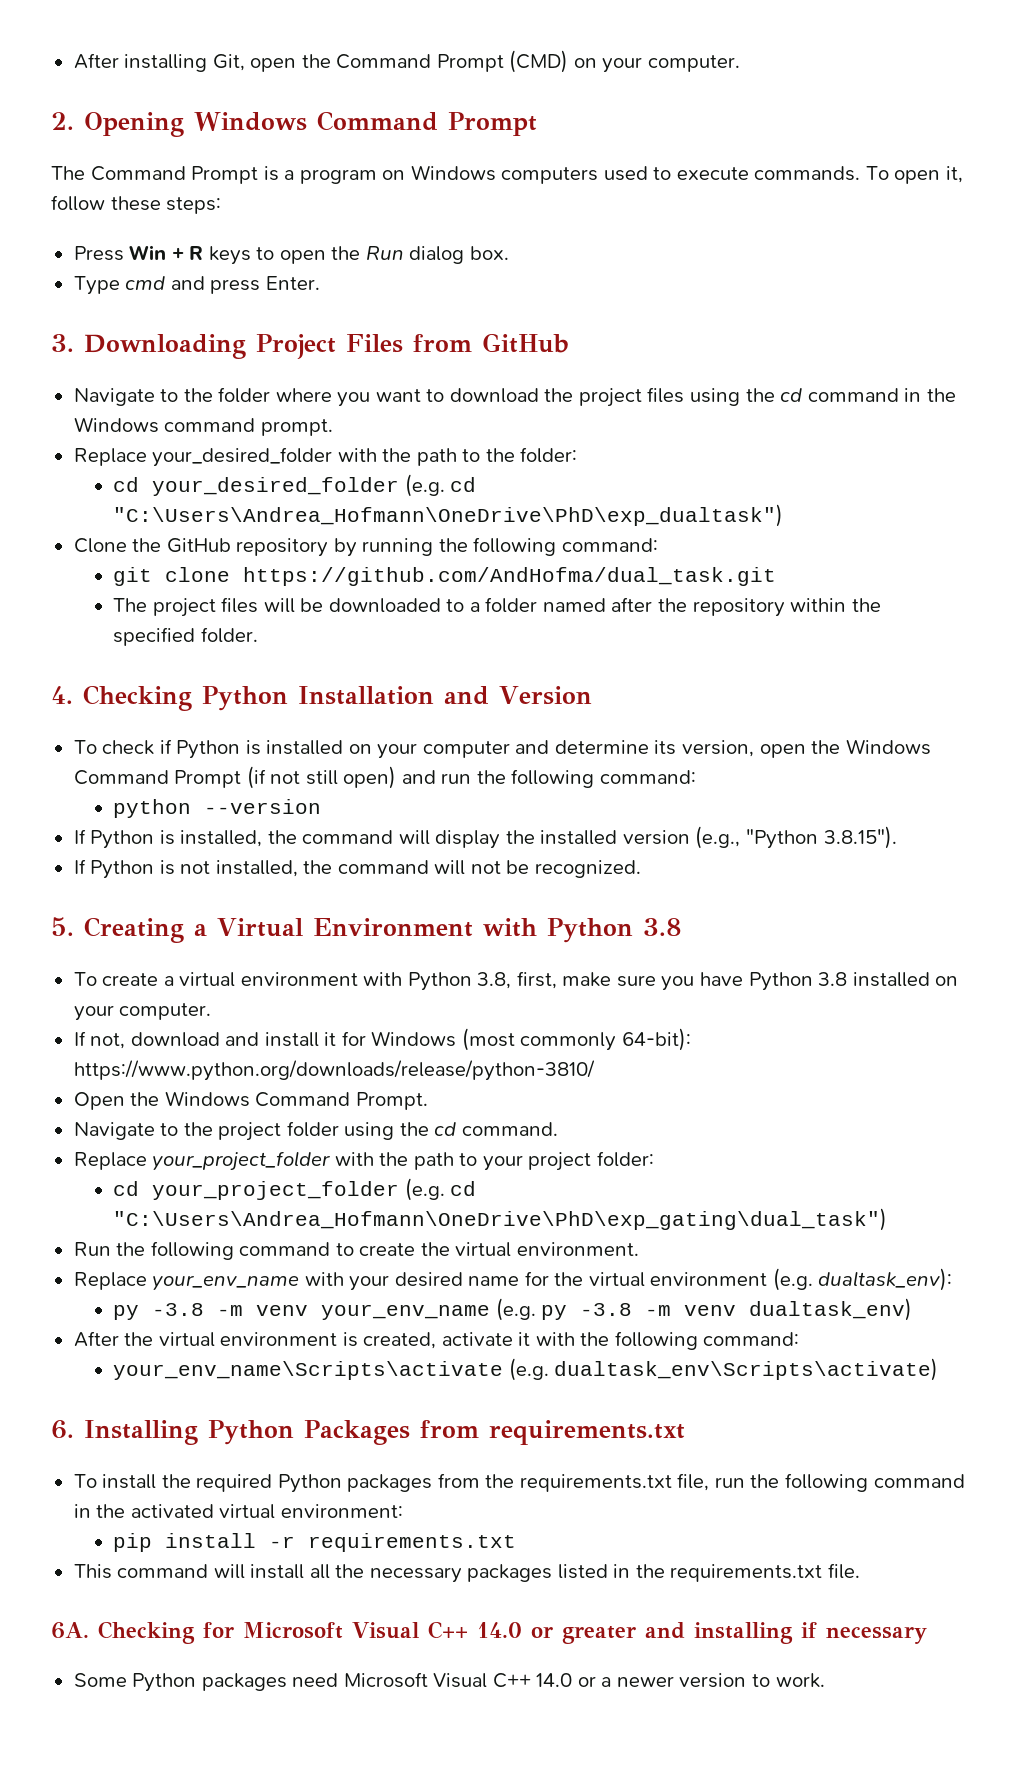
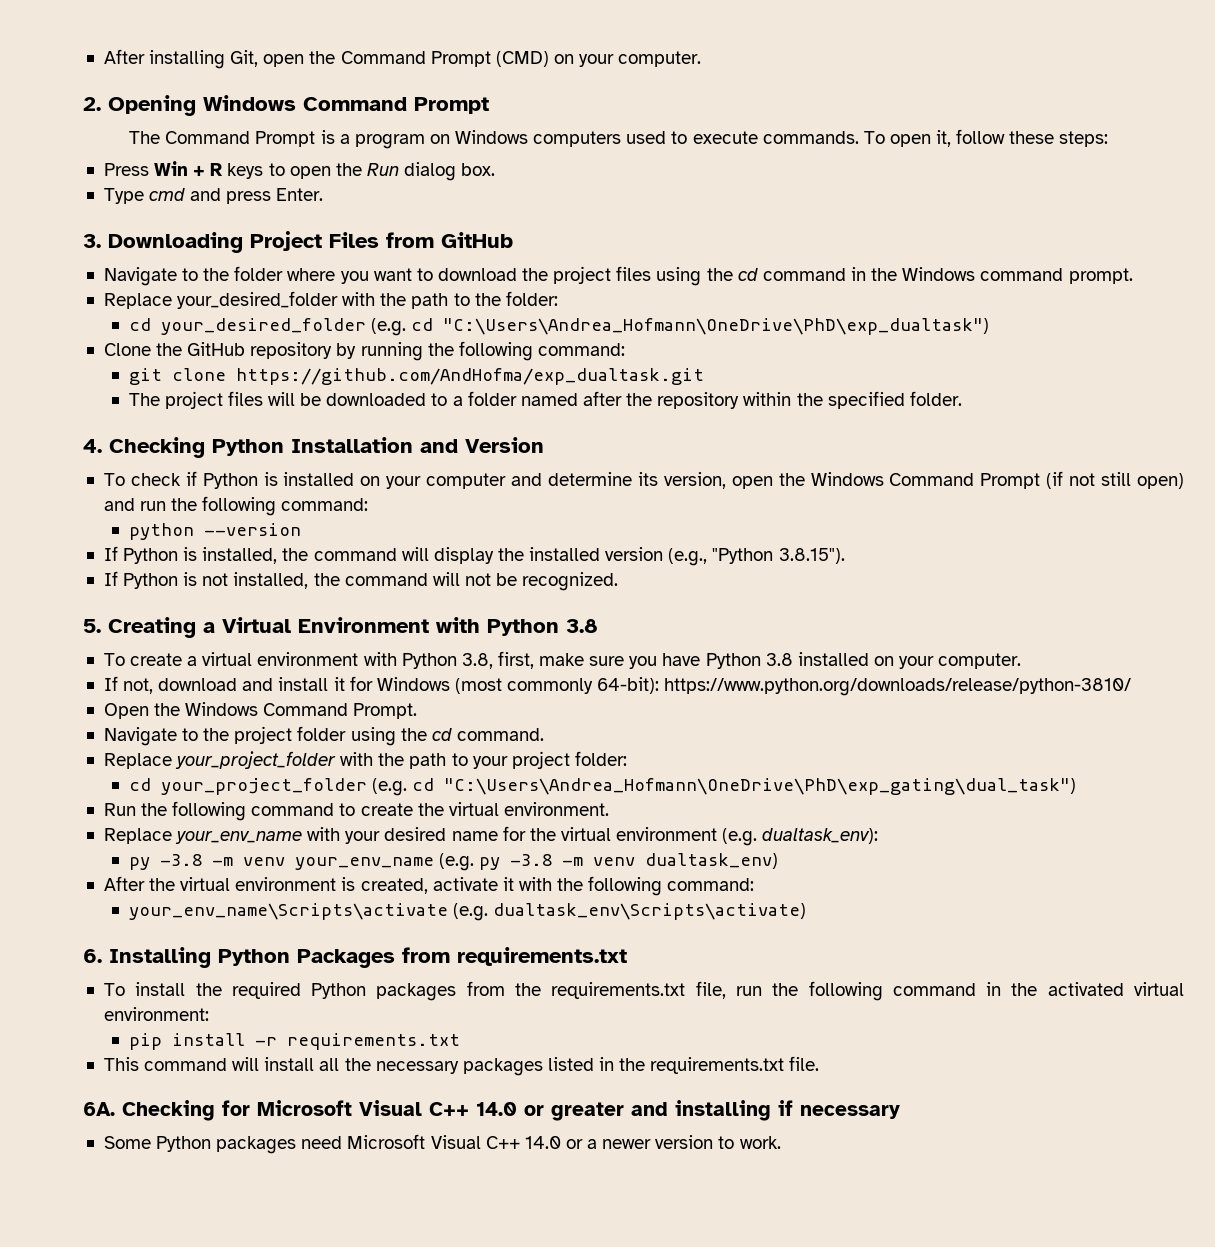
[243,567,777,586] https://github.com/AndHofma/dual_task.git -> [235,368,704,385] https://github.com/AndHofma/exp_dualtask.git

